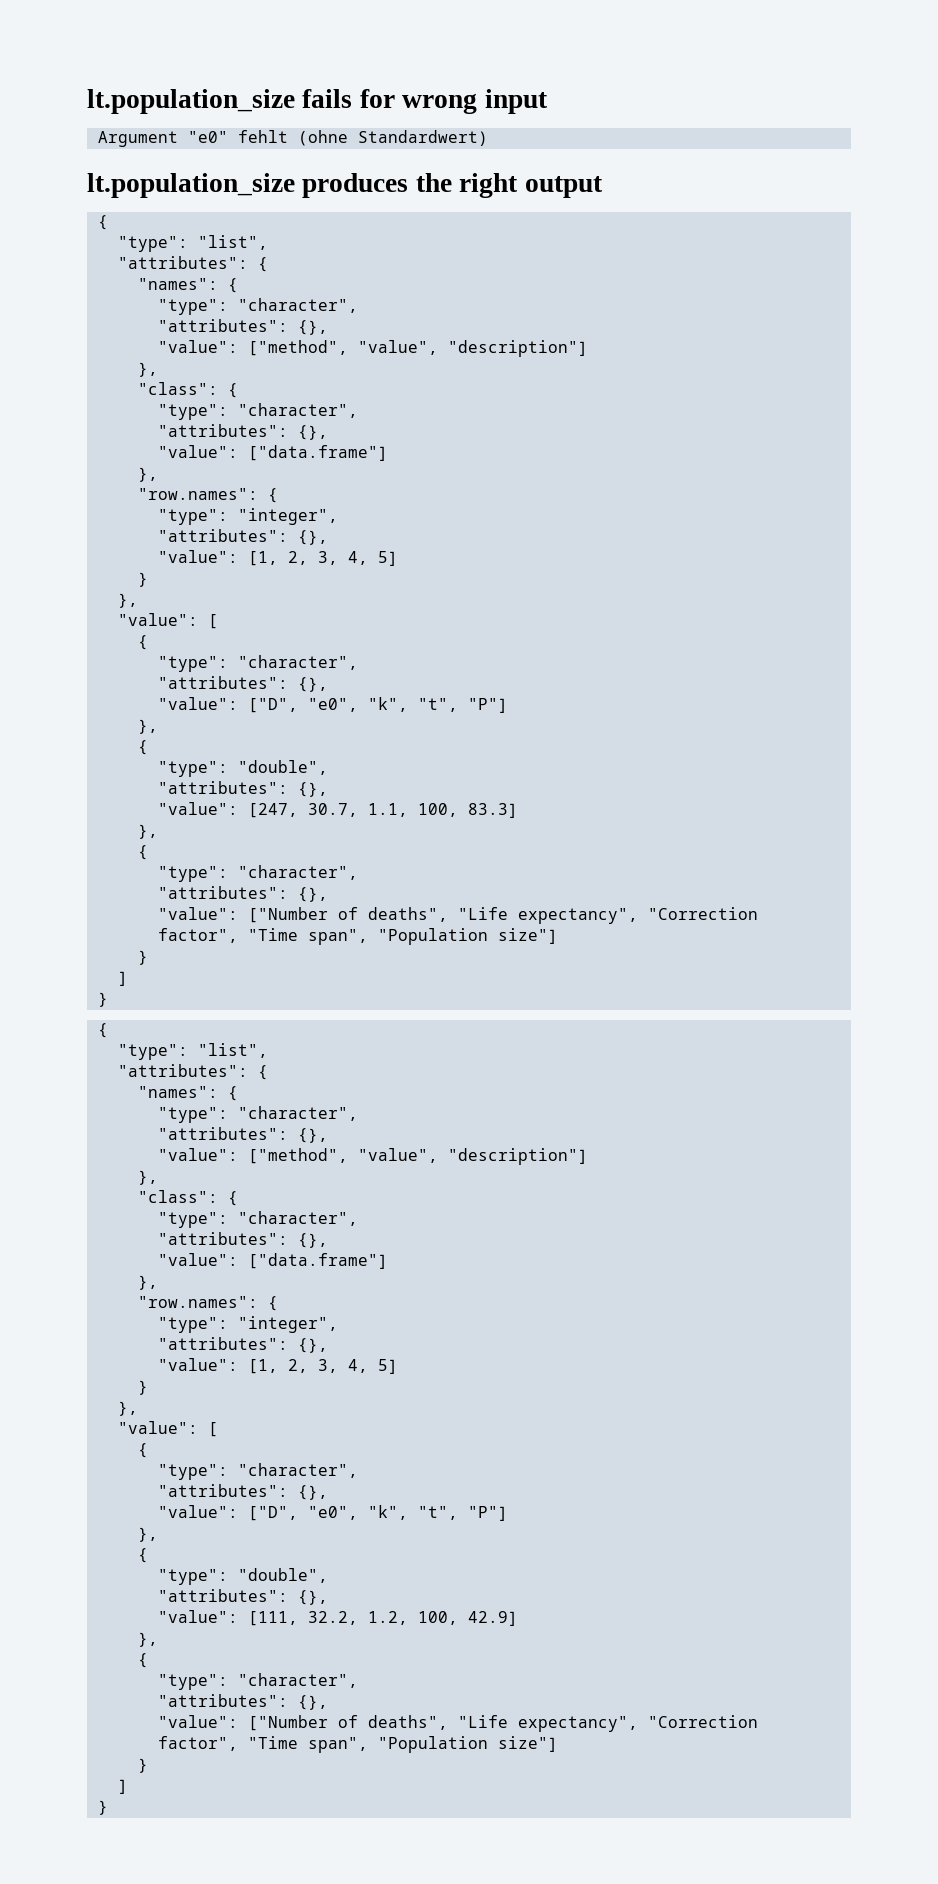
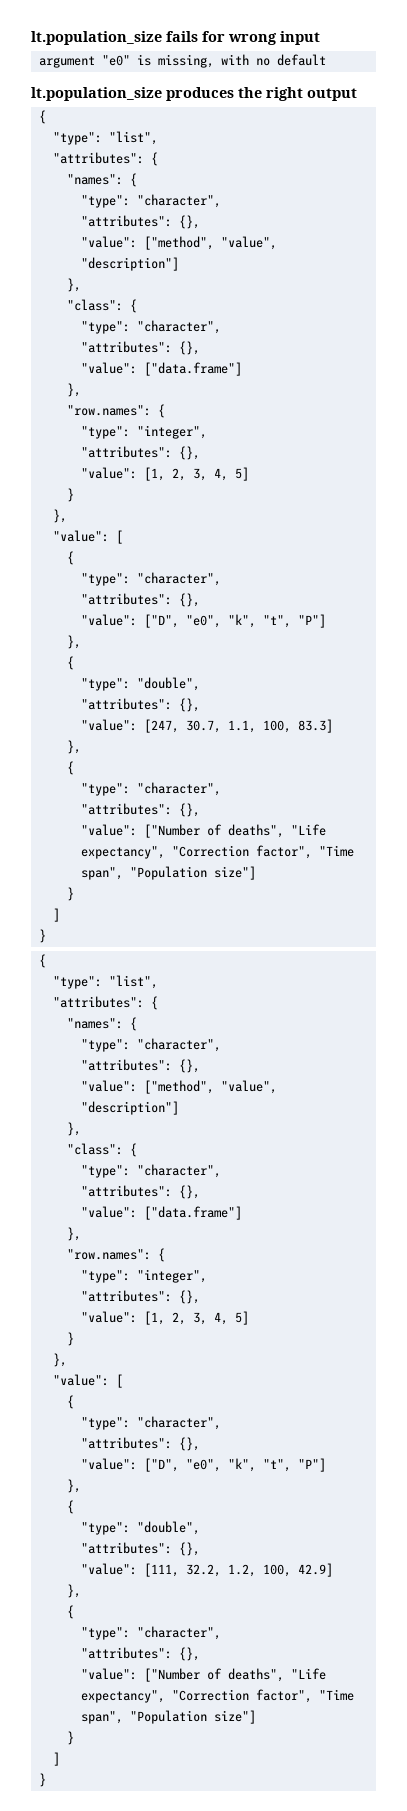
[97,130,488,147] Argument "e0" fehlt (ohne Standardwert) -> [38,54,326,68] argument "e0" is missing, with no default

